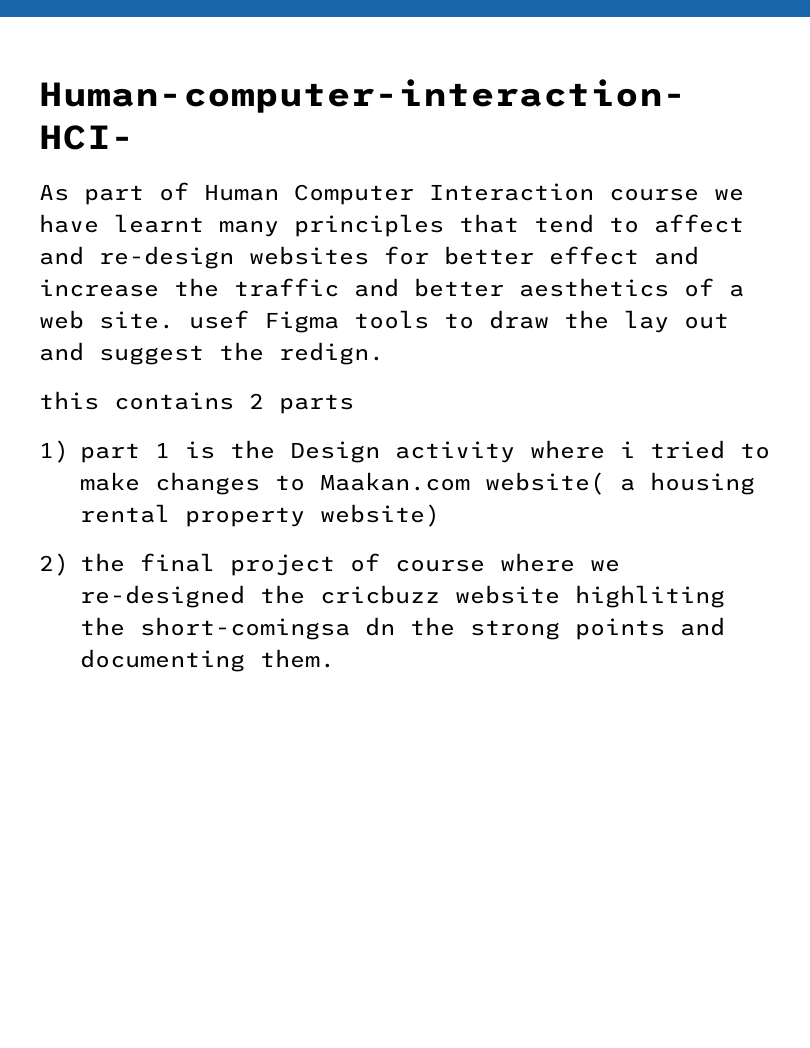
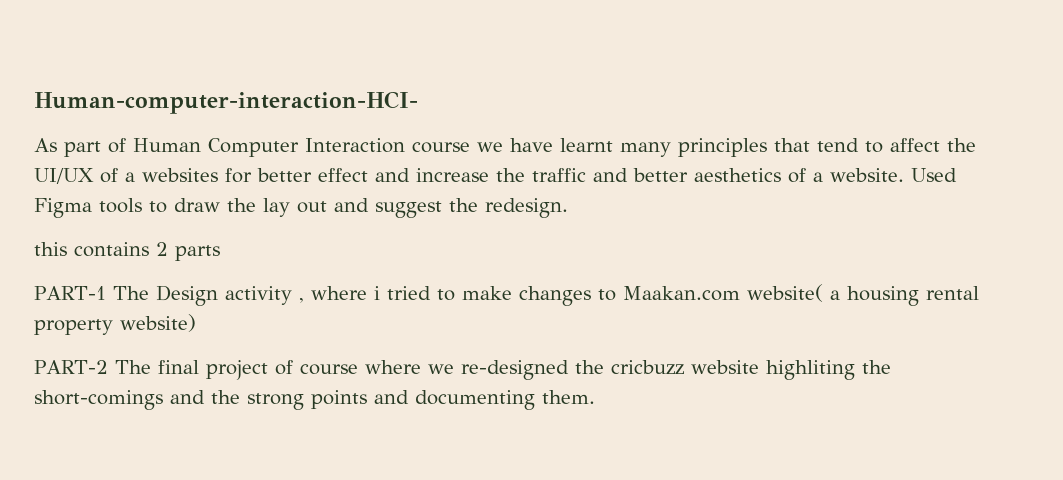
[39,246,234,269] and re-design -> [947,138,976,152] [34,168,135,184] the UI/UX of a
[39,310,249,329] web site. usef -> [830,168,957,182] website. Used
[279,342,384,365] redign. -> [485,198,568,218] redesign.
[39,440,275,463] 1) part 1 is the -> [34,286,149,300] PART-1 The
(515, 452) none -> [298,297,304,303] ,
[39,553,125,576] 2) the -> [34,360,151,374] PART-2 The
[139,617,395,640] short-comingsa dn -> [34,390,205,410] short-comings and

